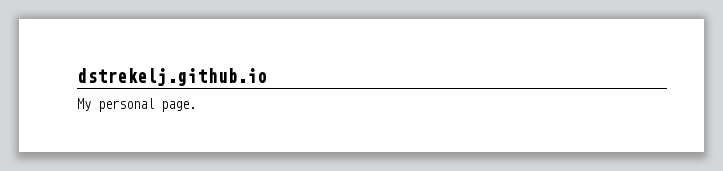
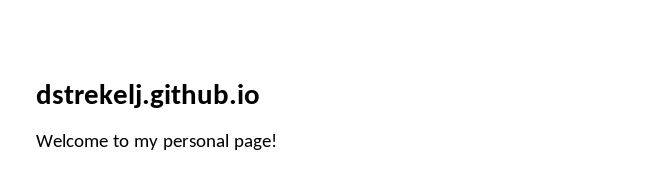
[77,98,196,112] My personal page. -> [36,134,277,150] Welcome to my personal page!

